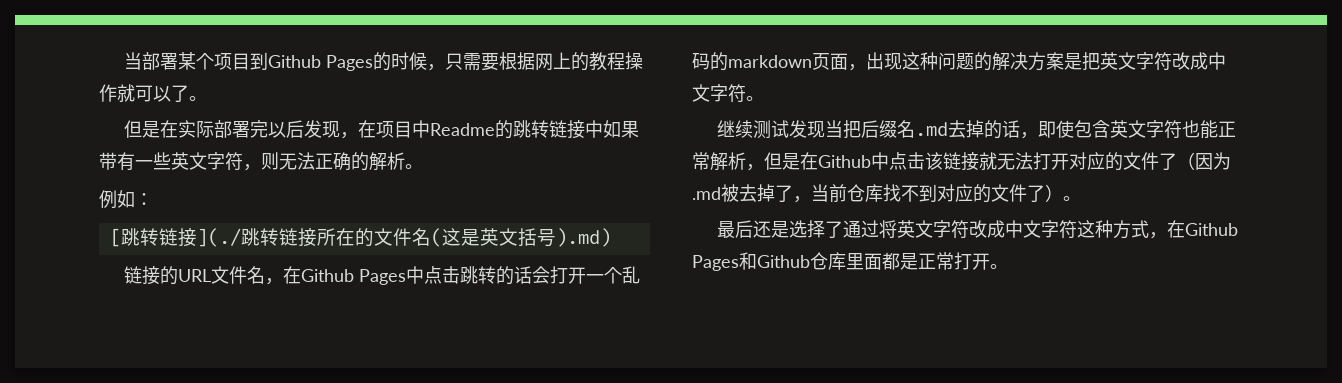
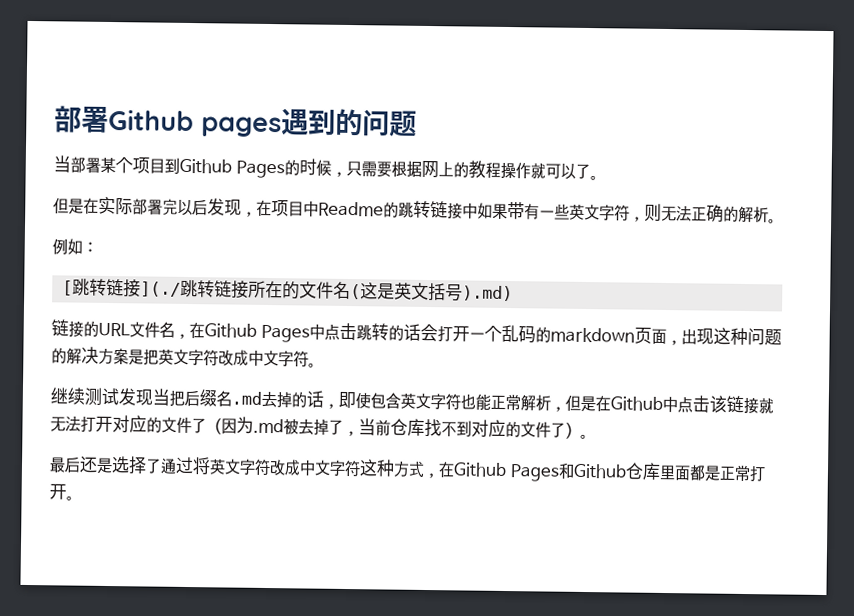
(124, 61) none -> [54,105,417,138] 部署Github pages遇到的问题 //

